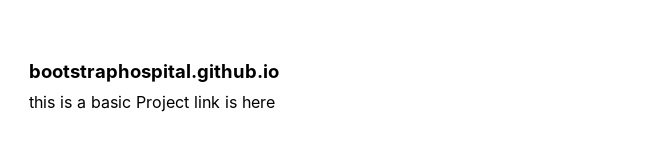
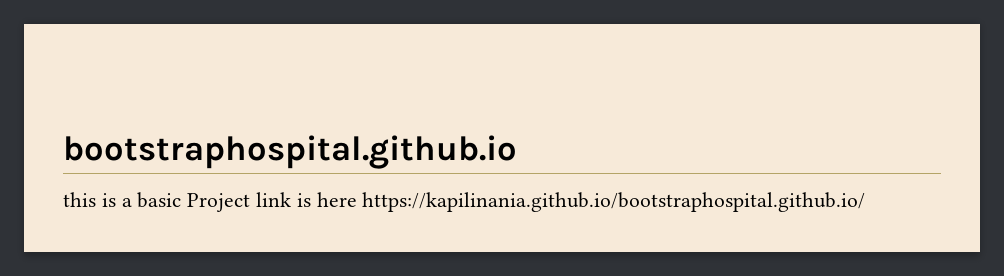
(275, 102) none -> [362,192,866,212] https://kapilinania.github.io/bootstraphospital.github.io/

